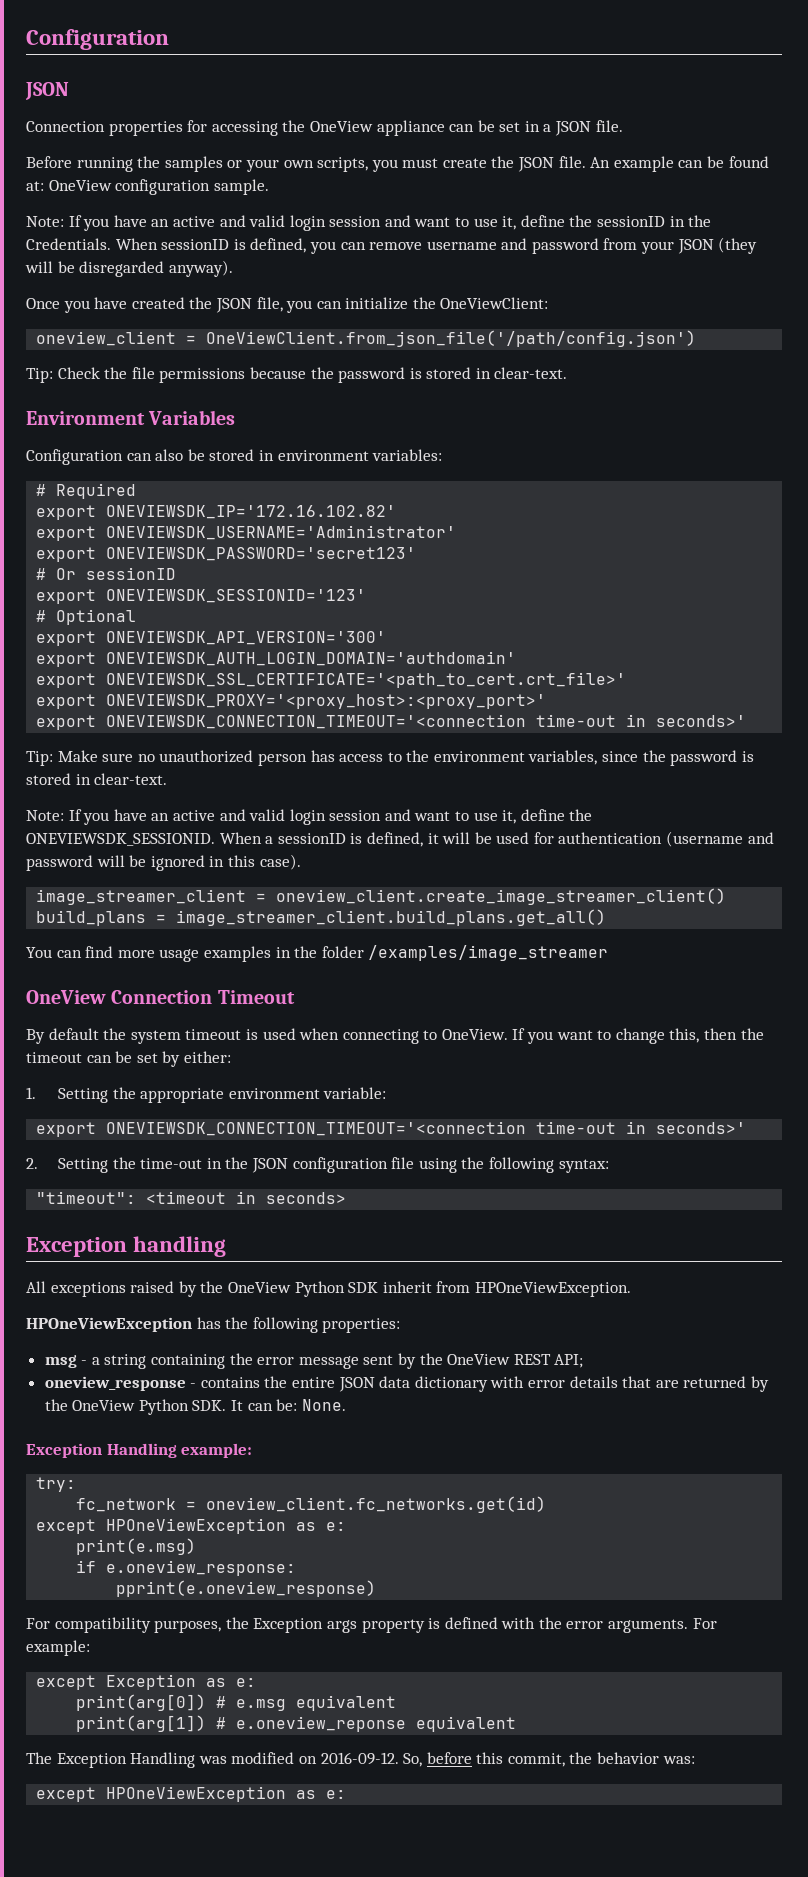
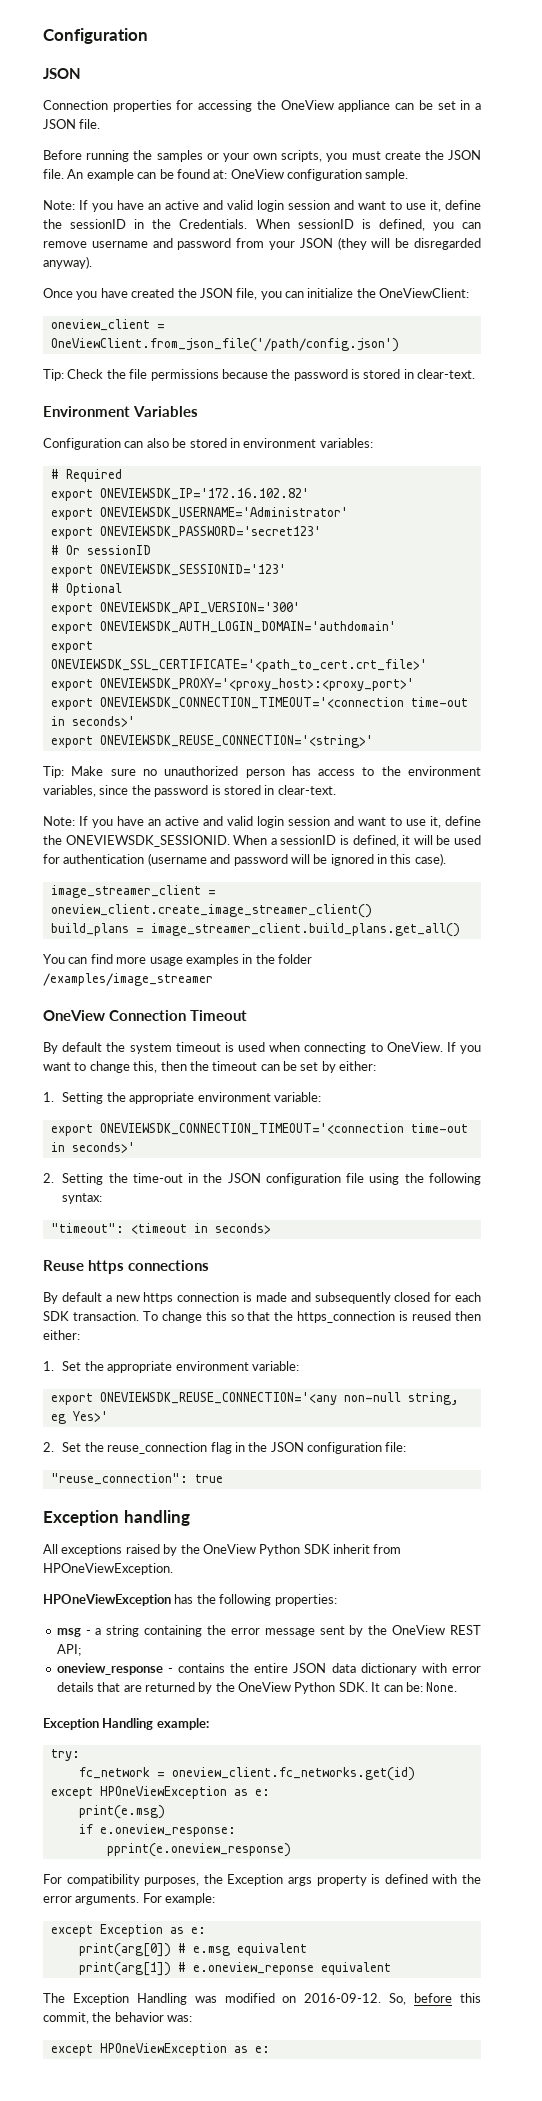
(747, 721) none -> [50,735,373,748] // export ONEVIEWSDK_REUSE_CONNECTION='<string>'
(347, 1198) none -> [43,1260,209,1274] [43,1292,481,1304] [43,1311,482,1323] [43,1330,80,1340] [43,1361,299,1373] [50,1392,459,1405] [50,1411,108,1424] [43,1442,407,1454] [50,1473,223,1485] // Reuse https connections // By default a new https connection is made and subsequently closed for each SDK transaction. To change this so that the https_connection is reused then either: // 1. Set the appropriate environment variable: // export ONEVIEWSDK_REUSE_CONNECTION='<any non-null string, eg Yes>' // 2. Set the reuse_connection flag in the JSON configuration file: // "reuse_connection": true

